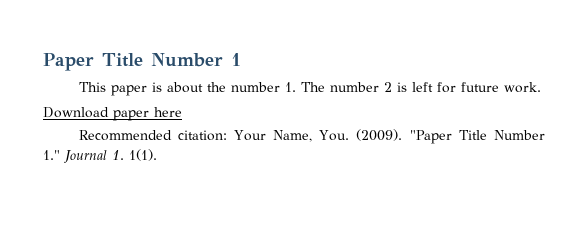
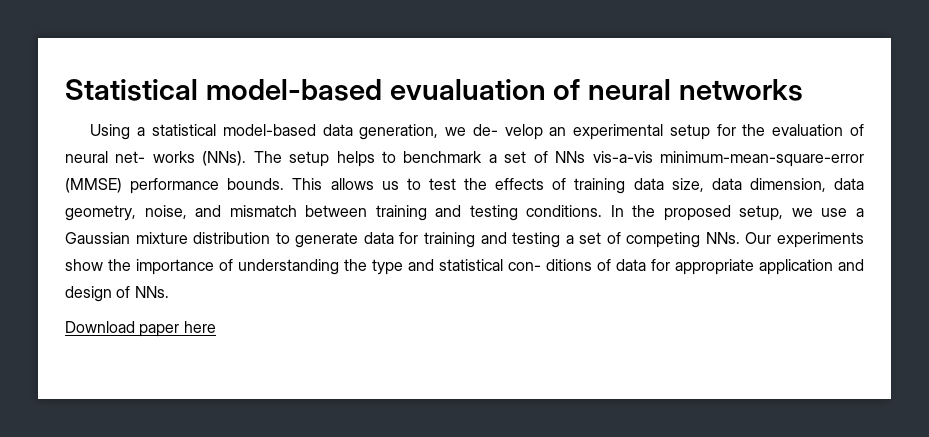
[43,53,241,71] [78,82,541,96] [43,107,182,121] [78,129,545,144] [43,149,157,163] Paper Title Number 1 // This paper is about the number 1. The number 2 is left for future work. // Download paper here // Recommended citation: Your Name, You. (2009). "Paper Title Number 1." Journal 1. 1(1). -> [65,79,804,101] [90,124,864,140] [65,151,865,167] [65,178,864,194] [65,205,864,221] [65,232,864,248] [65,259,864,275] [65,286,169,302] [65,321,216,337] Statistical model-based evualuation of neural networks // Using a statistical model-based data generation, we de- velop an experimental setup for the evaluation of neural net- works (NNs). The setup helps to benchmark a set of NNs vis-a-vis minimum-mean-square-error (MMSE) performance bounds. This allows us to test the effects of training data size, data dimension, data geometry, noise, and mismatch between training and testing conditions. In the proposed setup, we use a Gaussian mixture distribution to generate data for training and testing a set of competing NNs. Our experiments show the importance of understanding the type and statistical con- ditions of data for appropriate application and design of NNs. // Download paper here

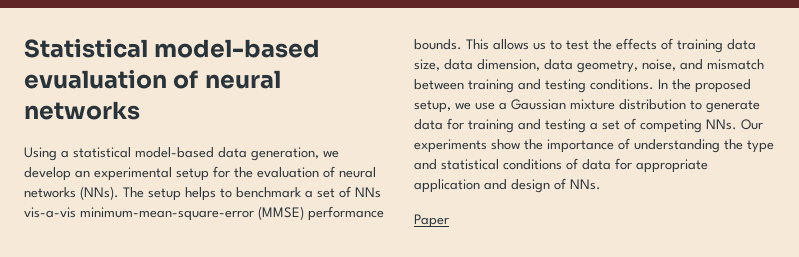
[472,124,543,140] de- velop -> [24,167,71,181] develop
[115,151,195,163] net- works -> [24,187,76,198] networks
[508,259,592,271] con- ditions -> [503,159,562,170] conditions
[65,321,216,337] Download paper here -> [414,214,449,228] Paper

